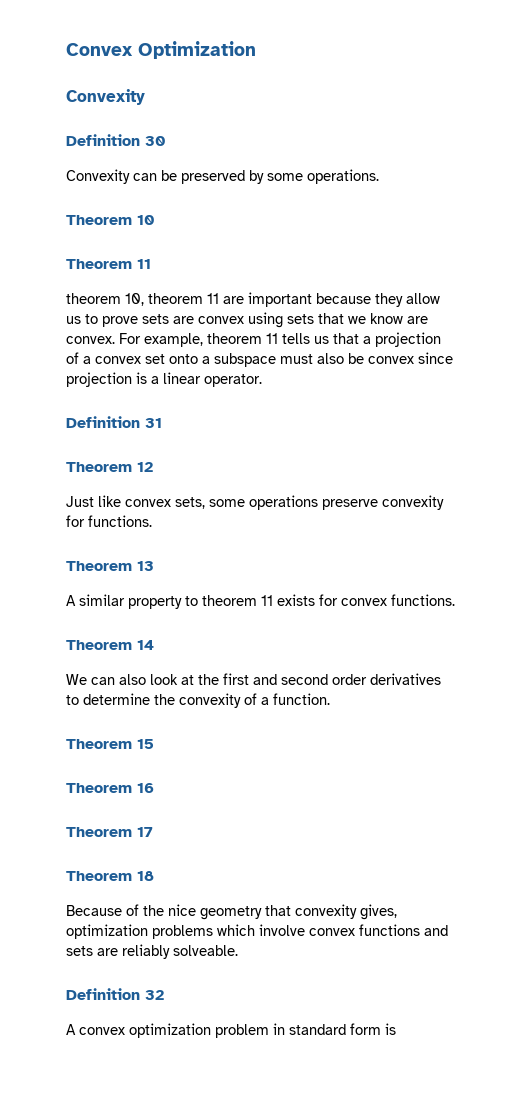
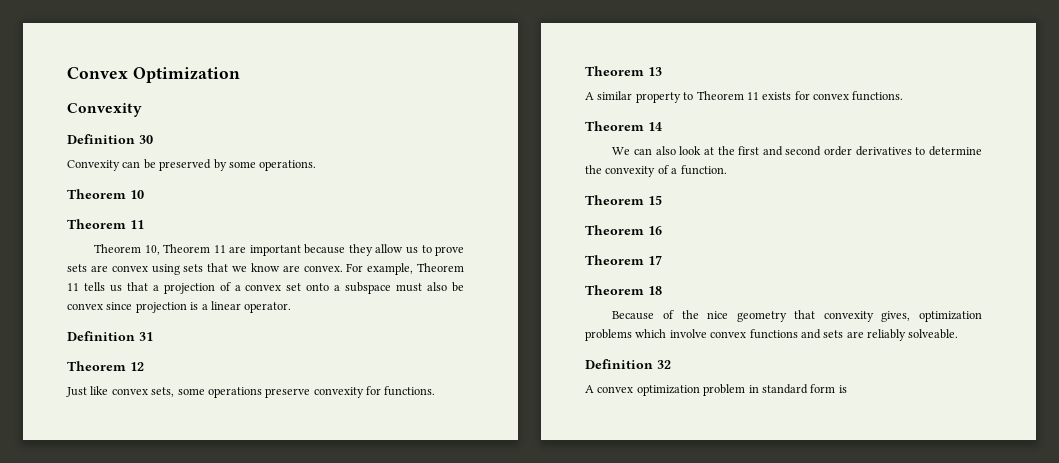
[66,293,203,306] theorem 10, theorem -> [94,244,211,255] Theorem 10, Theorem
[207,333,262,344] theorem -> [416,263,464,272] Theorem
[202,595,257,606] theorem -> [696,91,744,100] Theorem

